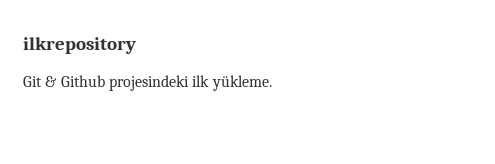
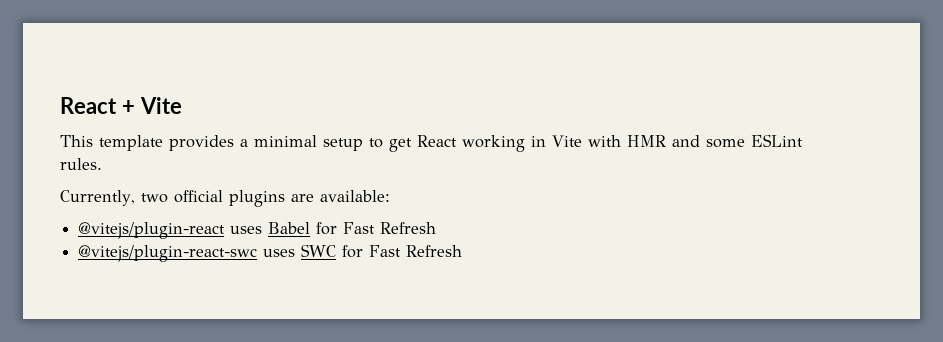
[23,37,136,54] [23,75,272,91] ilkrepository // Git & Github projesindeki ilk yükleme. -> [60,97,182,114] [60,134,803,152] [60,158,102,170] [60,190,390,207] [78,222,437,239] [78,244,463,262] React + Vite // This template provides a minimal setup to get React working in Vite with HMR and some ESLint rules. // Currently, two official plugins are available: // @vitejs/plugin-react uses Babel for Fast Refresh // @vitejs/plugin-react-swc uses SWC for Fast Refresh

